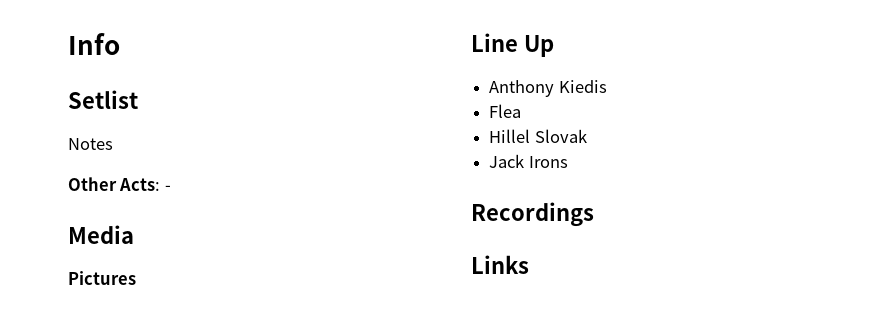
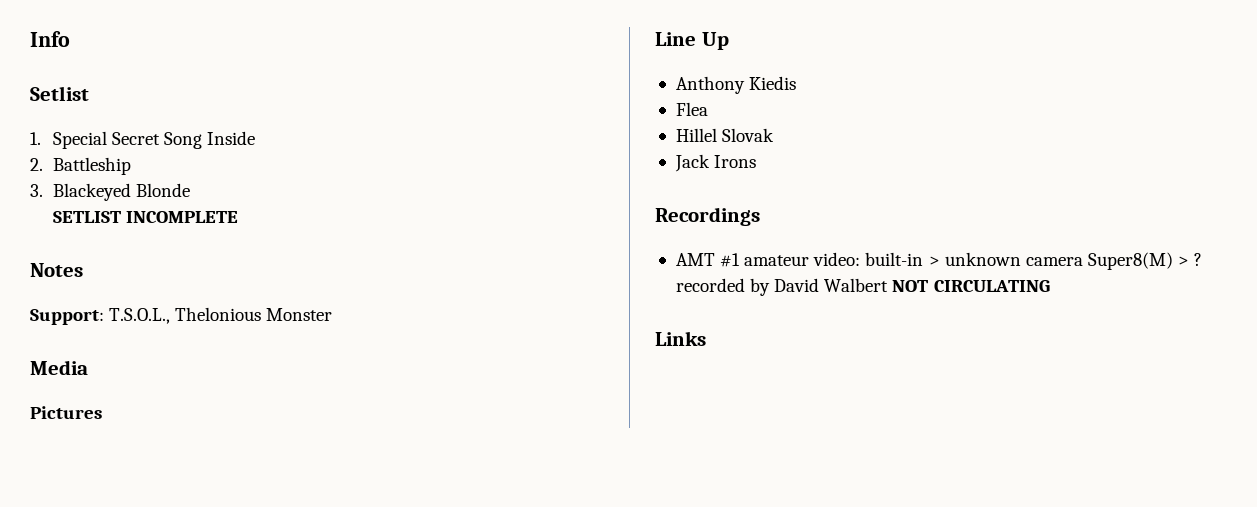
[68,138,113,150] [68,177,171,191] Notes // Other Acts: - -> [30,131,256,149] [30,157,131,175] [30,183,190,201] [52,211,238,223] [30,263,83,277] [30,307,333,325] 1. Special Secret Song Inside // 2. Battleship // 3. Blackeyed Blonde // SETLIST INCOMPLETE // Notes // Support: T.S.O.L., Thelonious Monster
(594, 214) none -> [675,252,1203,270] [675,278,1050,296] // AMT #1 amateur video: built-in > unknown camera Super8(M) > ? recorded by David Walbert NOT CIRCULATING

